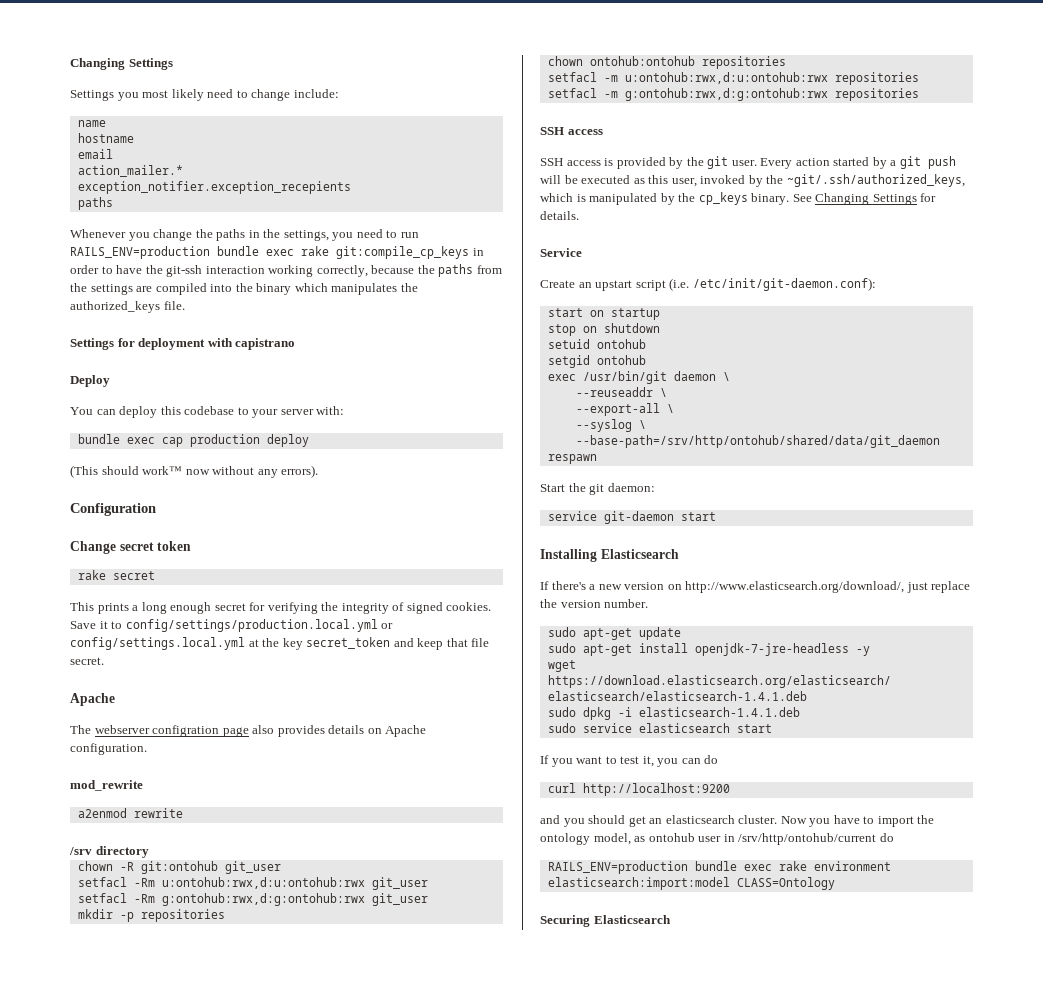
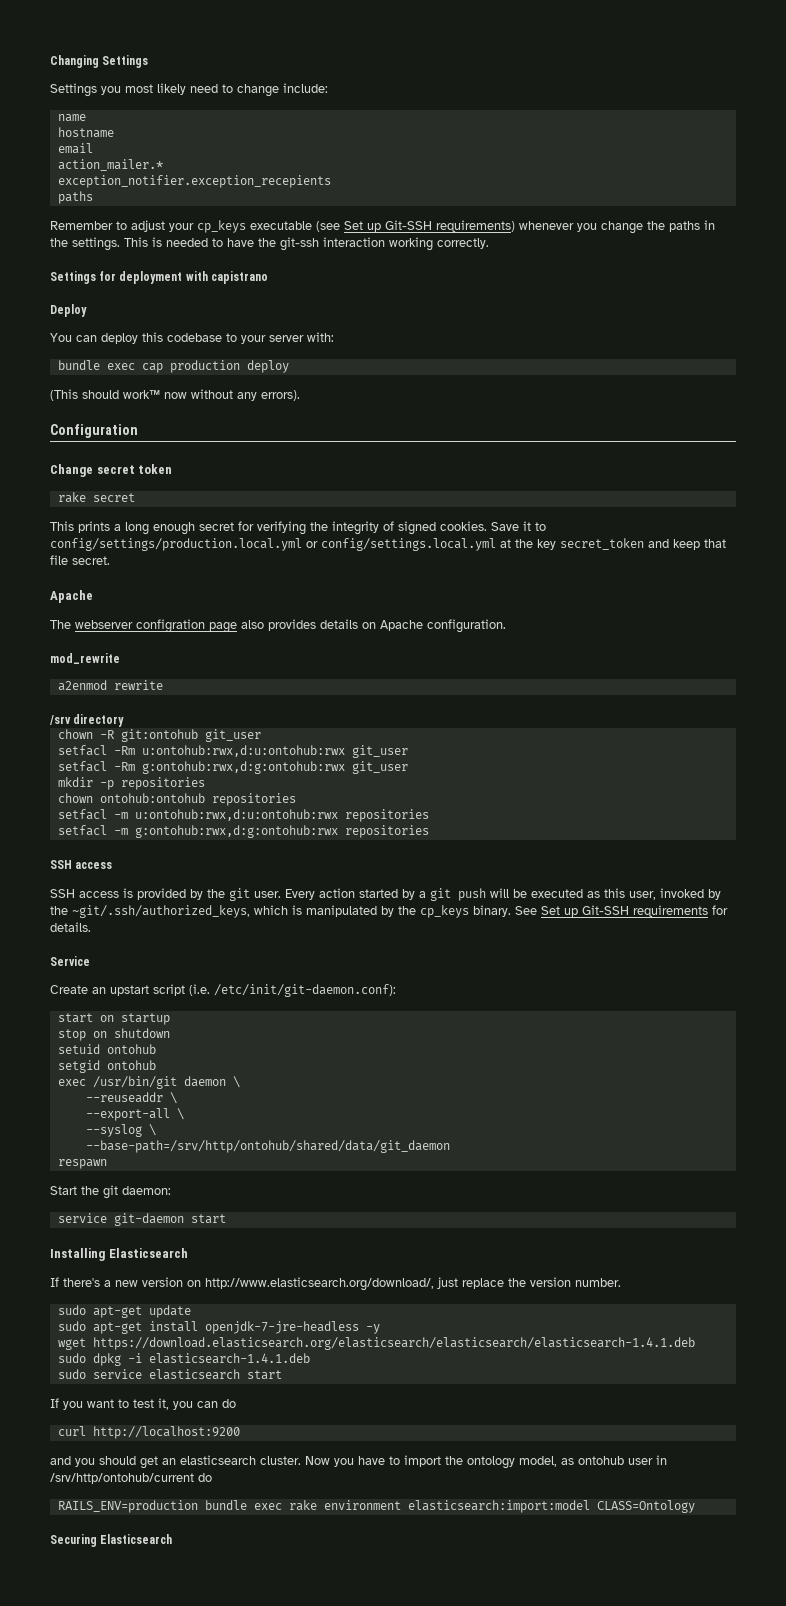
[70,229,126,238] Whenever -> [50,220,574,233] Remember to adjust your cp_keys executable (see Set up Git-SSH requirements) whenever
[283,229,419,241] [70,246,484,259] [70,265,99,274] settings, you need to run RAILS_ENV=production bundle exec rake git:compile_cp_keys in order -> [72,237,208,251] settings. This is needed
[316,264,502,277] [70,283,418,295] [70,301,185,313] correctly, because the paths from the settings are compiled into the binary which manipulates the authorized_keys file. -> [437,238,489,249] correctly.
[815,193,917,205] Changing Settings -> [541,905,708,917] Set up Git-SSH requirements

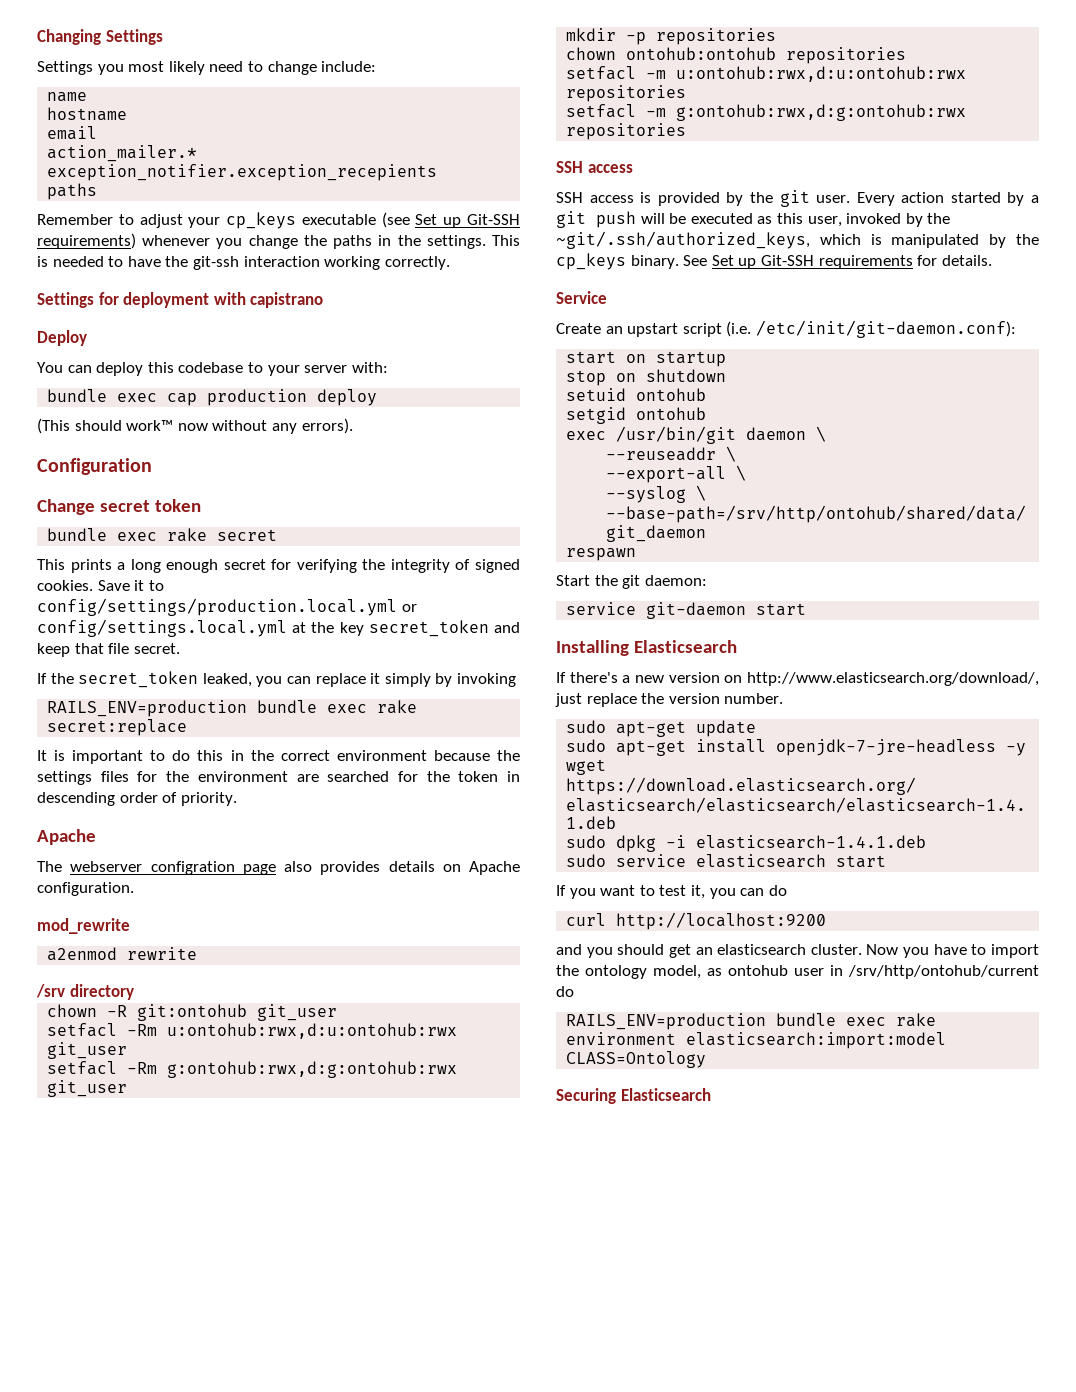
(173, 469) none -> [47,528,158,541] bundle exec
(110, 560) none -> [37,671,516,688] [47,700,418,717] [47,719,188,736] [37,750,520,764] [37,771,520,785] [37,792,237,806] // If the secret_token leaked, you can replace it simply by invoking // RAILS_ENV=production bundle exec rake secret:replace // It is important to do this in the correct environment because the settings files for the environment are searched for the token in descending order of priority.

